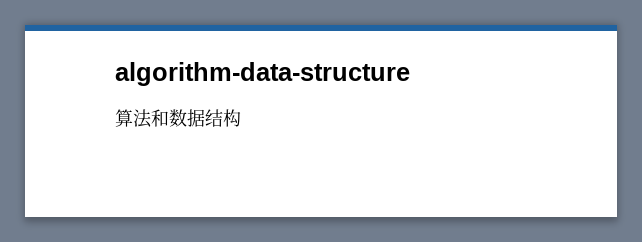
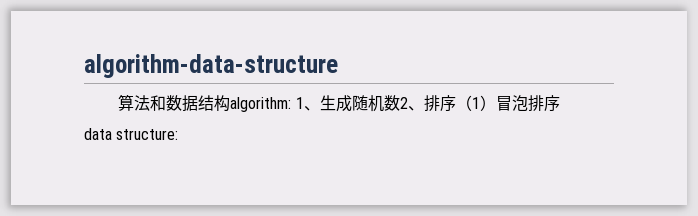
(241, 118) none -> [230,95,560,112] [84,128,179,140] algorithm: 1、生成随机数2、排序（1）冒泡排序 // data structure:

